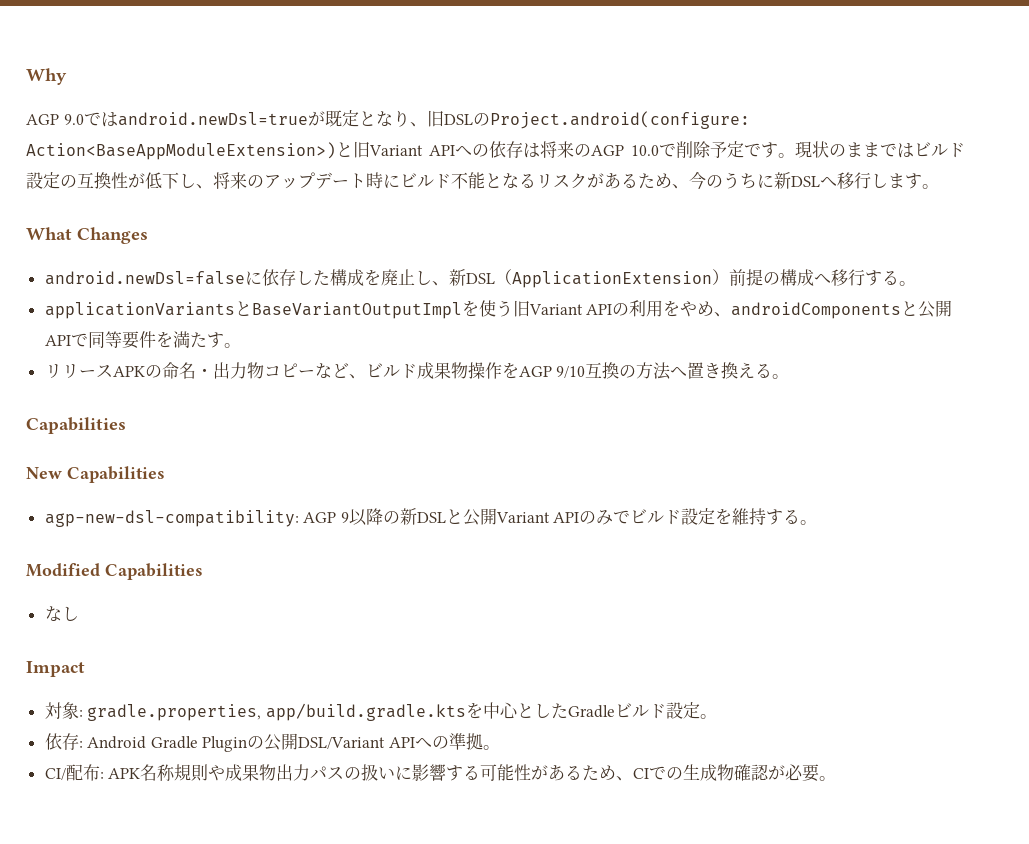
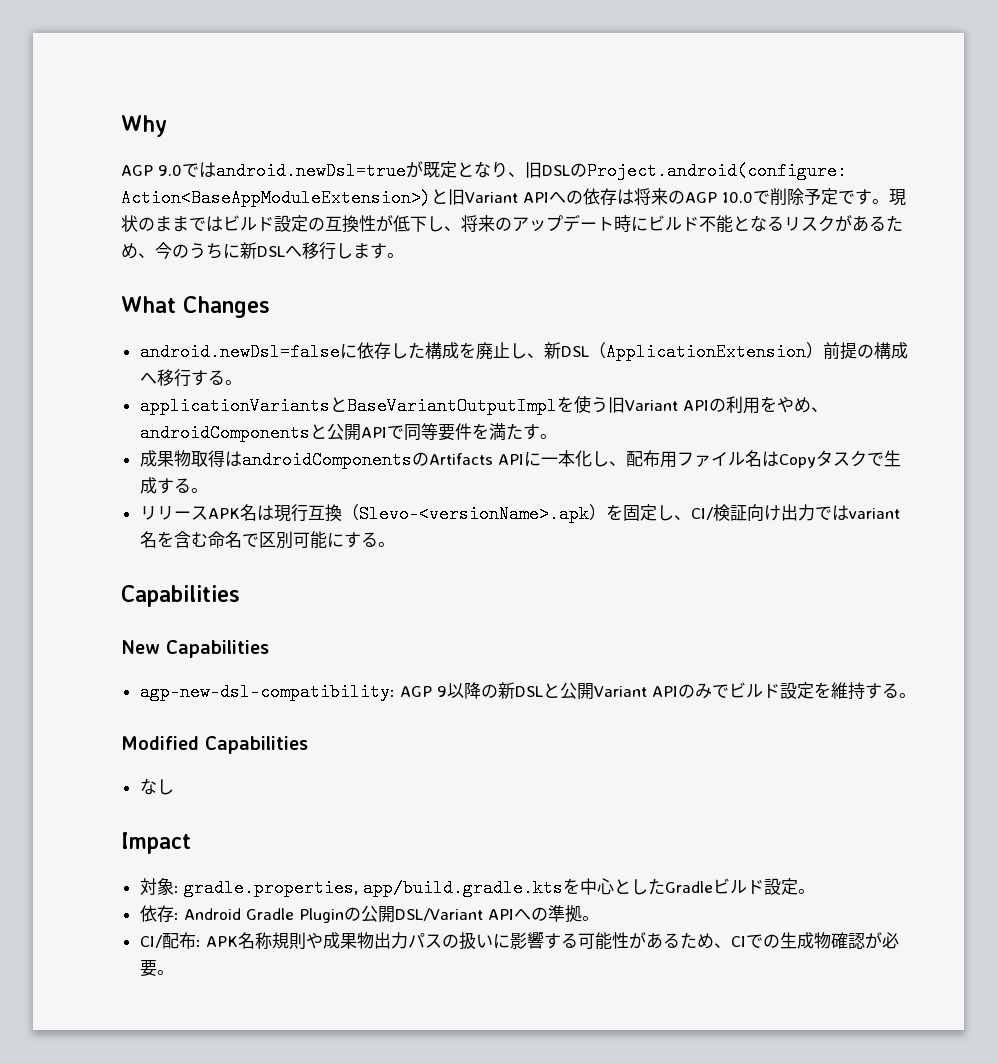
[44,362,756,380] リリースAPKの命名・出力物コピーなど、ビルド成果物操作をAGP 9/10互換の方法へ置き換え -> [139,450,901,469] [139,477,208,494] [139,504,900,523] [139,531,361,549] 成果物取得はandroidComponentsのArtifacts APIに一本化し、配布用ファイル名はCopyタスクで生成する。 // リリースAPK名は現行互換（Slevo-<versionName>.apk）を固定し、CI/検証向け出力ではvariant名を含む命名で区別可能にす

